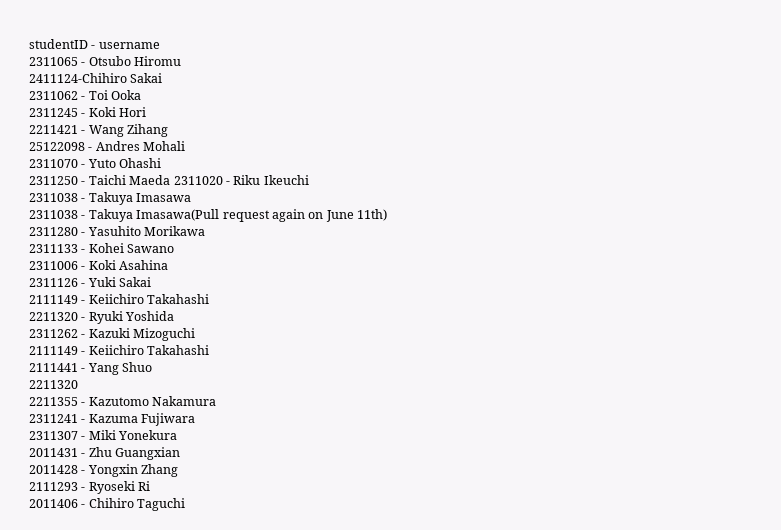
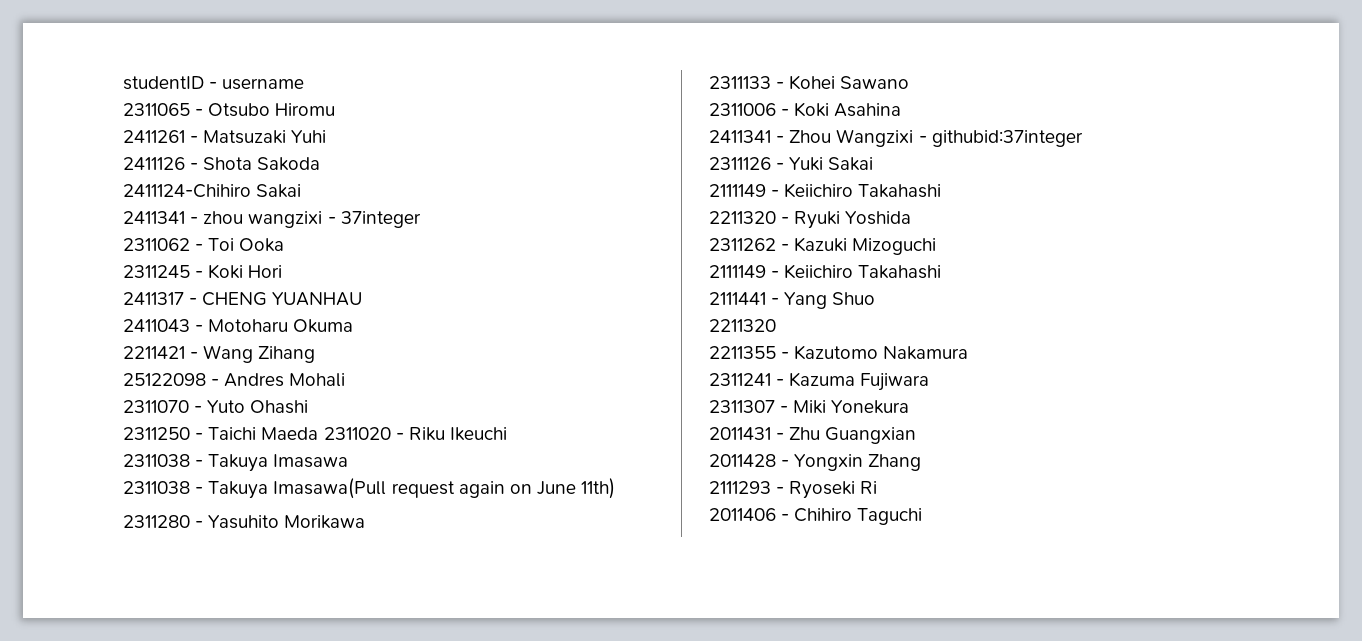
[29,73,163,83] 2411124-Chihiro Sakai -> [123,130,327,144] [123,157,321,171] [123,184,302,198] [123,211,421,228] 2411261 - Matsuzaki Yuhi // 2411126 - Shota Sakoda // 2411124-Chihiro Sakai // 2411341 - zhou wangzixi - 37integer
(147, 112) none -> [123,292,363,306] [123,319,354,333] // 2411317 - CHENG YUANHAU // 2411043 - Motoharu Okuma
(169, 265) none -> [709,129,1083,147] // 2411341 - Zhou Wangzixi - githubid:37integer

